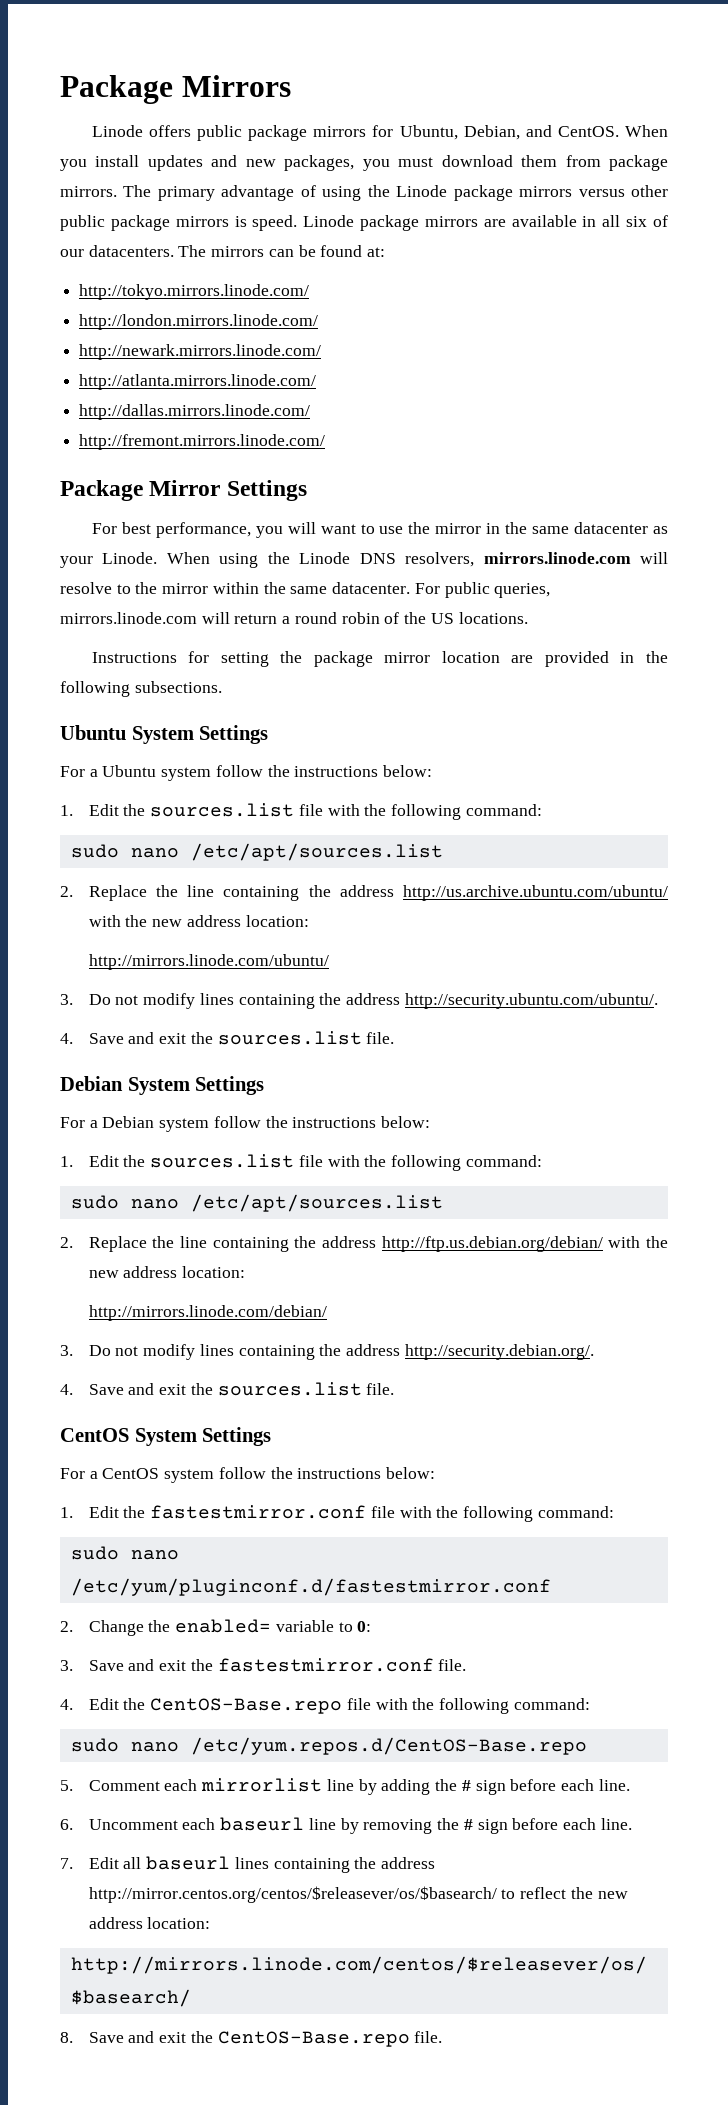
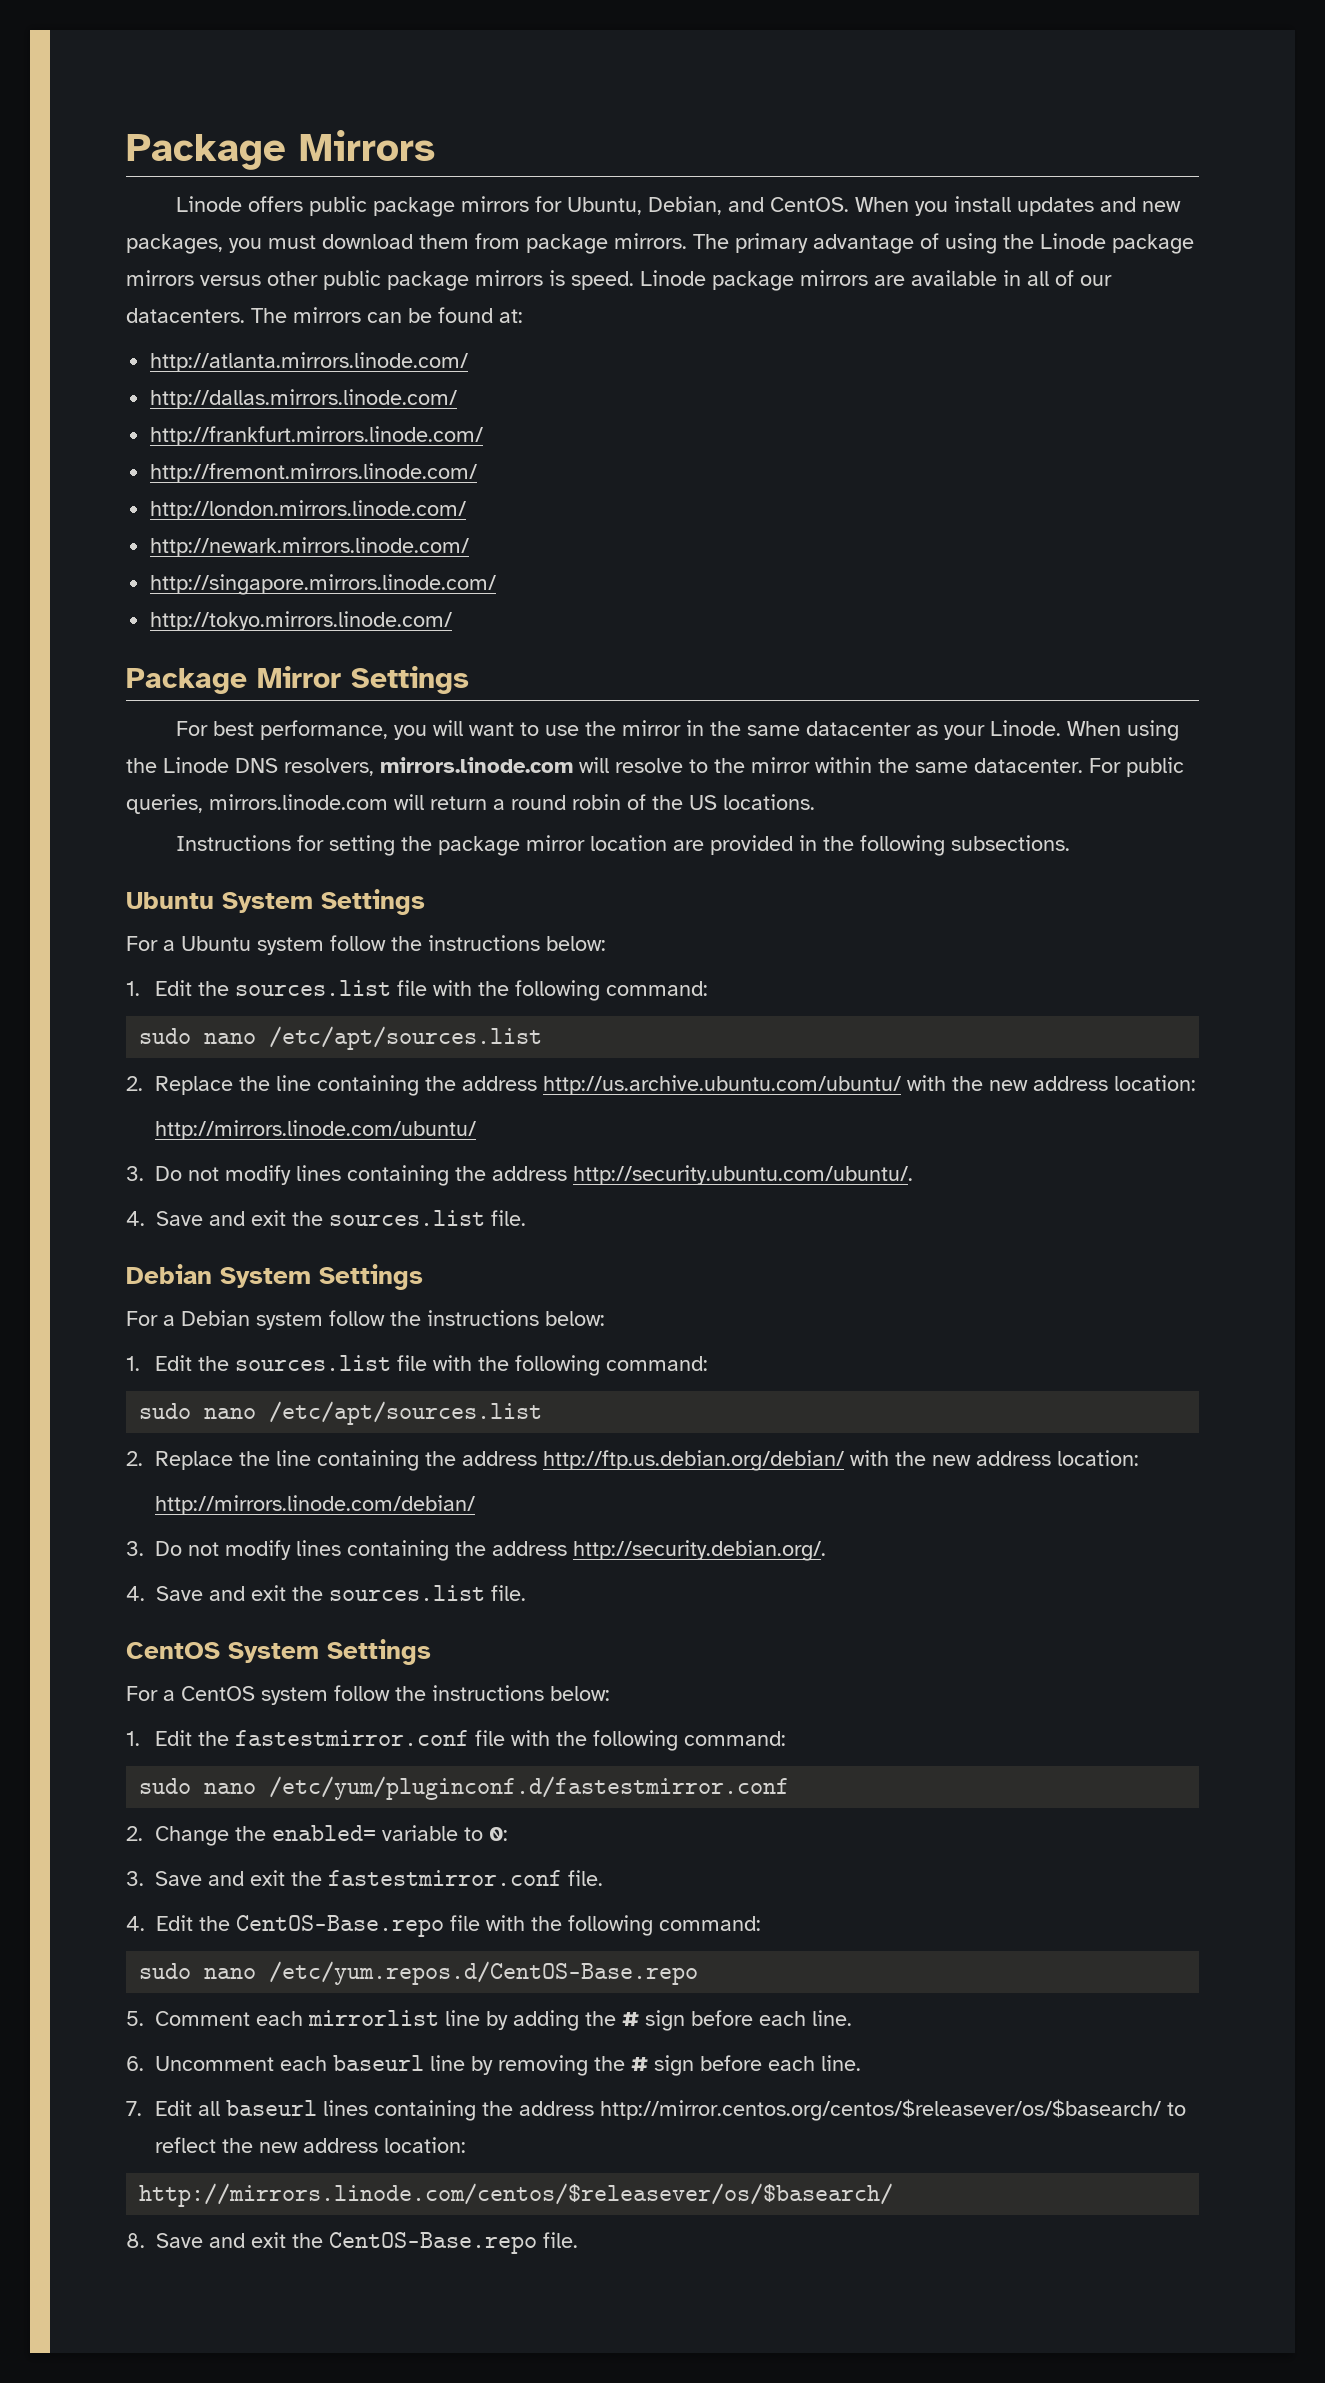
[626,216,648,227] six -> (1049, 278) none
[79,284,310,300] http://tokyo.mirrors.linode.com/ -> [150,352,469,372] [150,389,458,409] [150,426,484,446] [150,463,478,483] http://atlanta.mirrors.linode.com/ // http://dallas.mirrors.linode.com/ // http://frankfurt.mirrors.linode.com/ // http://fremont.mirrors.linode.com/
[79,374,317,390] [79,404,311,420] [79,434,326,450] http://atlanta.mirrors.linode.com/ // http://dallas.mirrors.linode.com/ // http://fremont.mirrors.linode.com/ -> [150,574,497,595] [150,611,453,631] http://singapore.mirrors.linode.com/ // http://tokyo.mirrors.linode.com/

